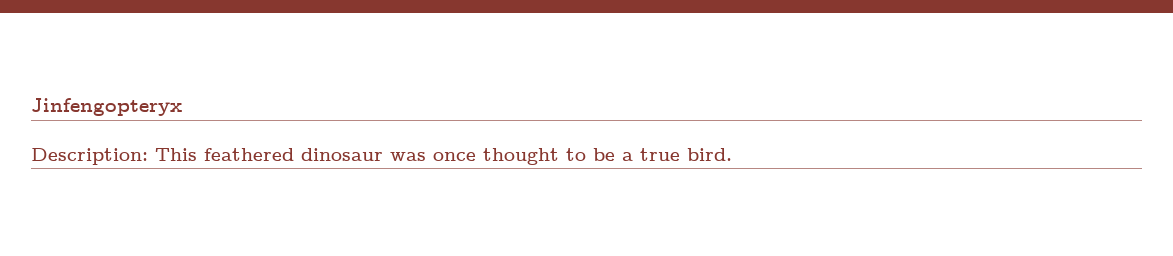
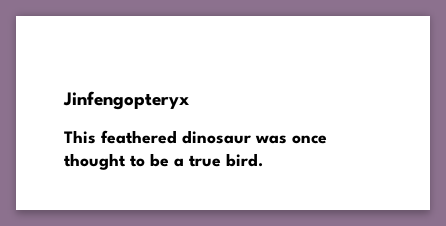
[31,148,148,165] Description: -> (189, 100) none

